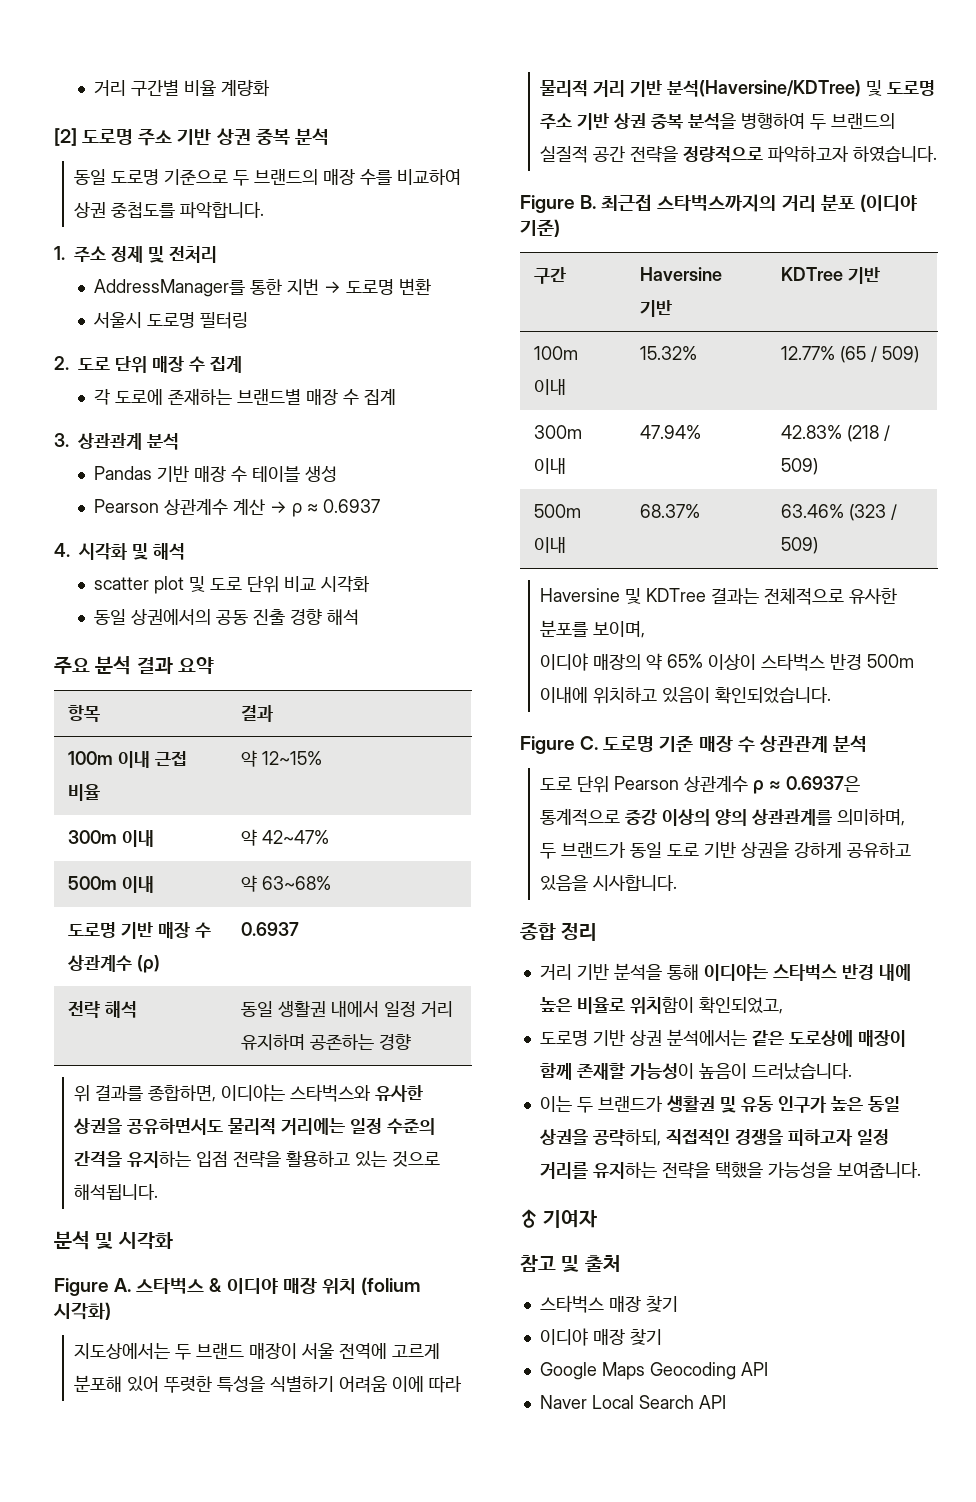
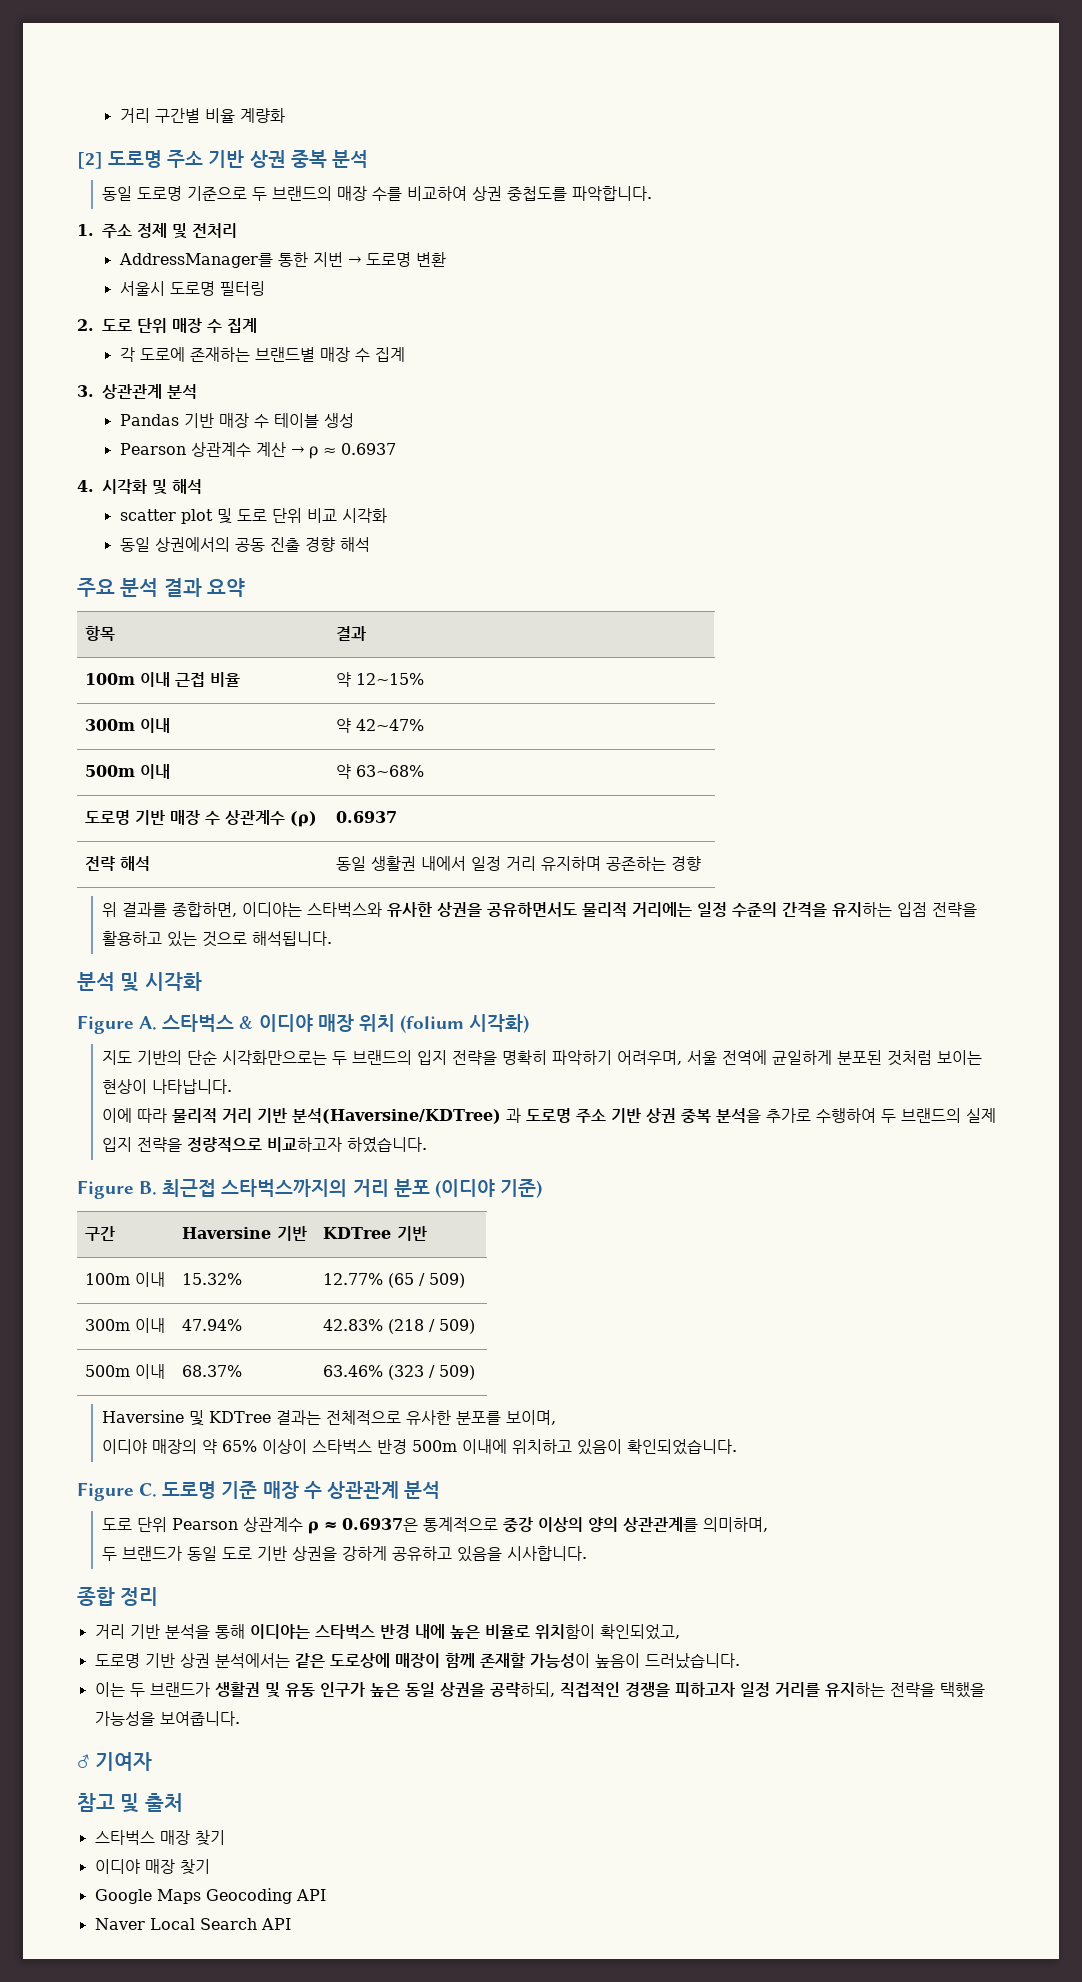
[74,1343,441,1360] [74,1375,388,1393] 지도상에서는 두 브랜드 매장이 서울 전역에 고르게 분포해 있어 뚜렷한 특성을 식별하기 어려움 -> [102,1050,983,1066] [102,1079,233,1094] 지도 기반의 단순 시각화만으로는 두 브랜드의 입지 전략을 명확히 파악하기 어려우며, 서울 전역에 균일하게 분포된 것처럼 보이는 현상이 나타납니다. //
[866,80,883,96] 및 -> [506,1108,522,1123] 과
[741,113,896,130] [540,146,626,163] 병행하여 두 브랜드의 실질적 공간 -> [766,1108,997,1123] [102,1137,133,1152] 추가로 수행하여 두 브랜드의 실제 입지
[768,146,850,163] 파악하고자 -> [267,1137,343,1152] 비교하고자

